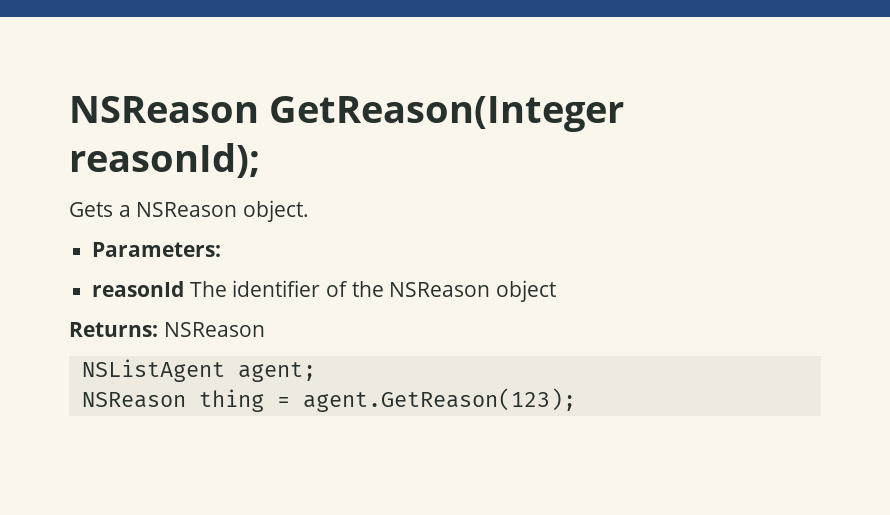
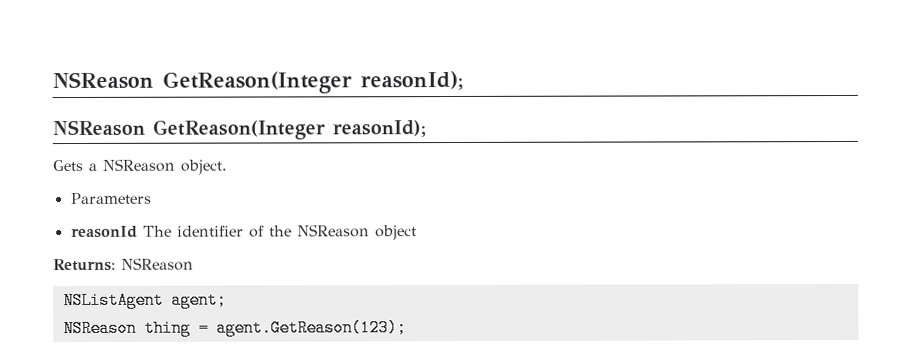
[69,96,625,132] [69,143,260,178] NSReason GetReason(Integer reasonId); -> [52,70,464,94] [52,119,426,140] NSReason GetReason(Integer reasonId); // NSReason GetReason(Integer reasonId);
[92,242,222,257] Parameters: -> [70,192,152,205] Parameters

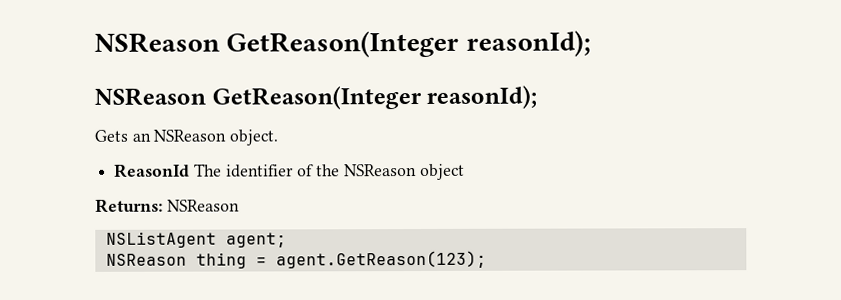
[88,162,97,171] a -> [131,132,151,142] an
[70,192,152,205] [70,225,138,239] Parameters // reasonId -> [114,163,191,178] ReasonId

